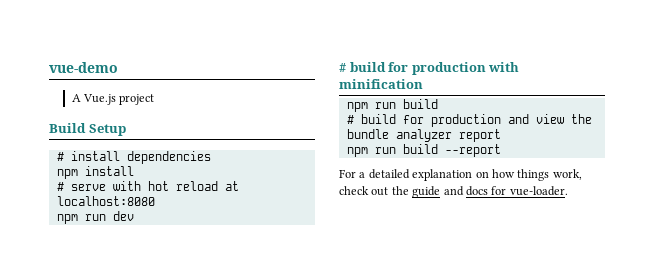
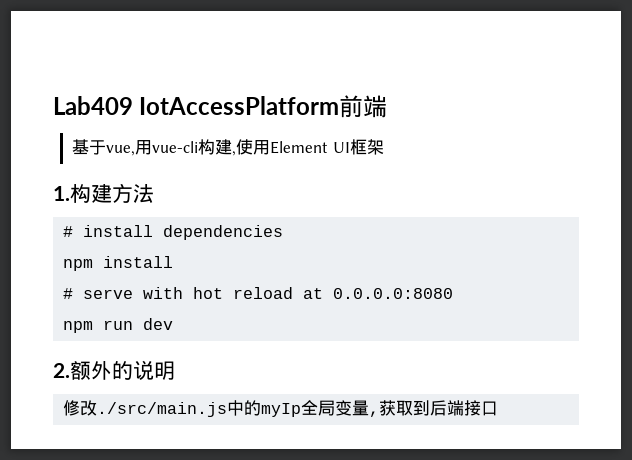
[49,62,118,73] [71,94,155,105] [49,123,126,136] vue-demo // A Vue.js project // Build Setup -> [53,95,388,118] [72,139,384,156] [53,183,154,203] Lab409 IotAccessPlatform前端 // 基于vue,用vue-cli构建,使用Element UI框架 // 1.构建方法
[56,196,155,206] localhost:8080 -> [333,288,454,299] 0.0.0.0:8080
[339,62,520,75] [339,79,423,89] [346,99,438,112] [346,114,592,127] [346,129,501,142] [346,144,501,157] [339,169,582,181] [339,186,568,198] # build for production with minification // npm run build // # build for production and view the bundle analyzer report // npm run build --report // For a detailed explanation on how things work, check out the guide and docs for vue-loader. -> [53,360,175,380] [63,400,499,417] 2.额外的说明 // 修改./src/main.js中的myIp全局变量,获取到后端接口

